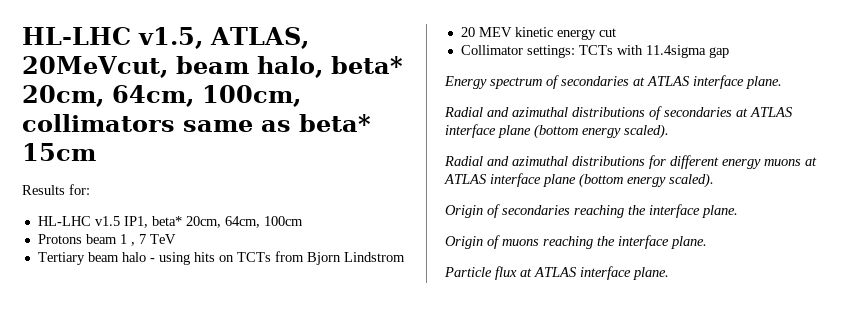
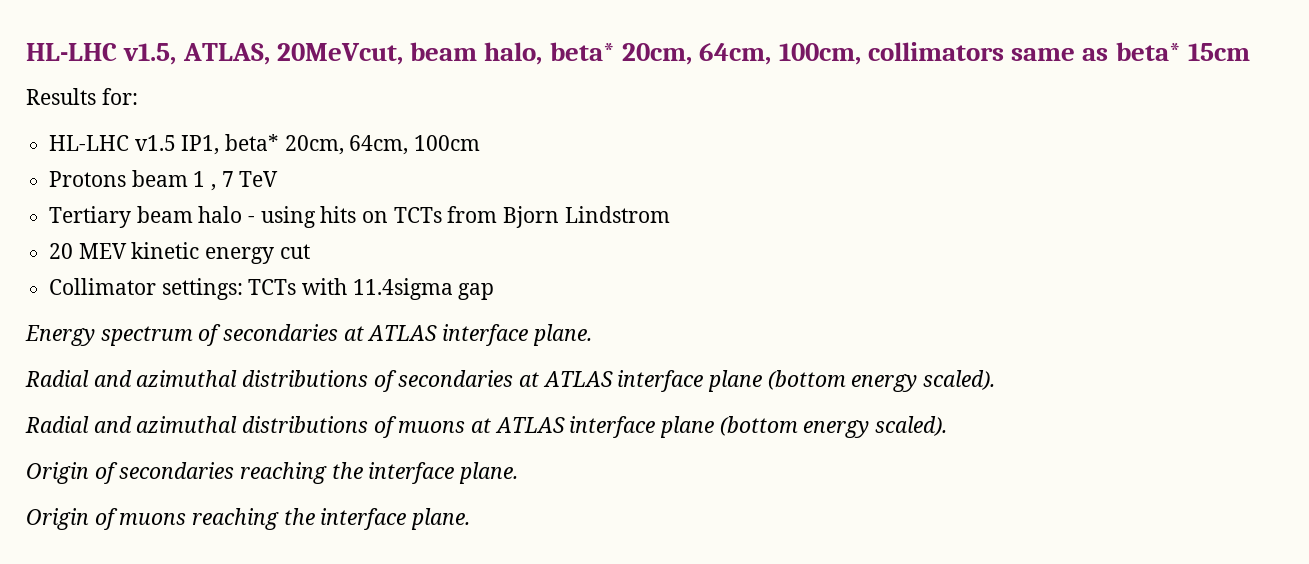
[649,155,761,169] for different energy -> [373,416,397,438] of
[444,266,669,280] // Particle flux at ATLAS interface plane. -> (471, 519) none

